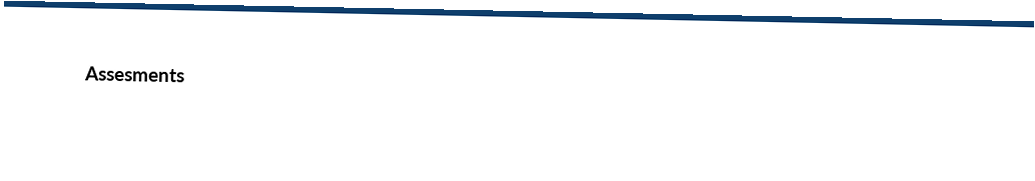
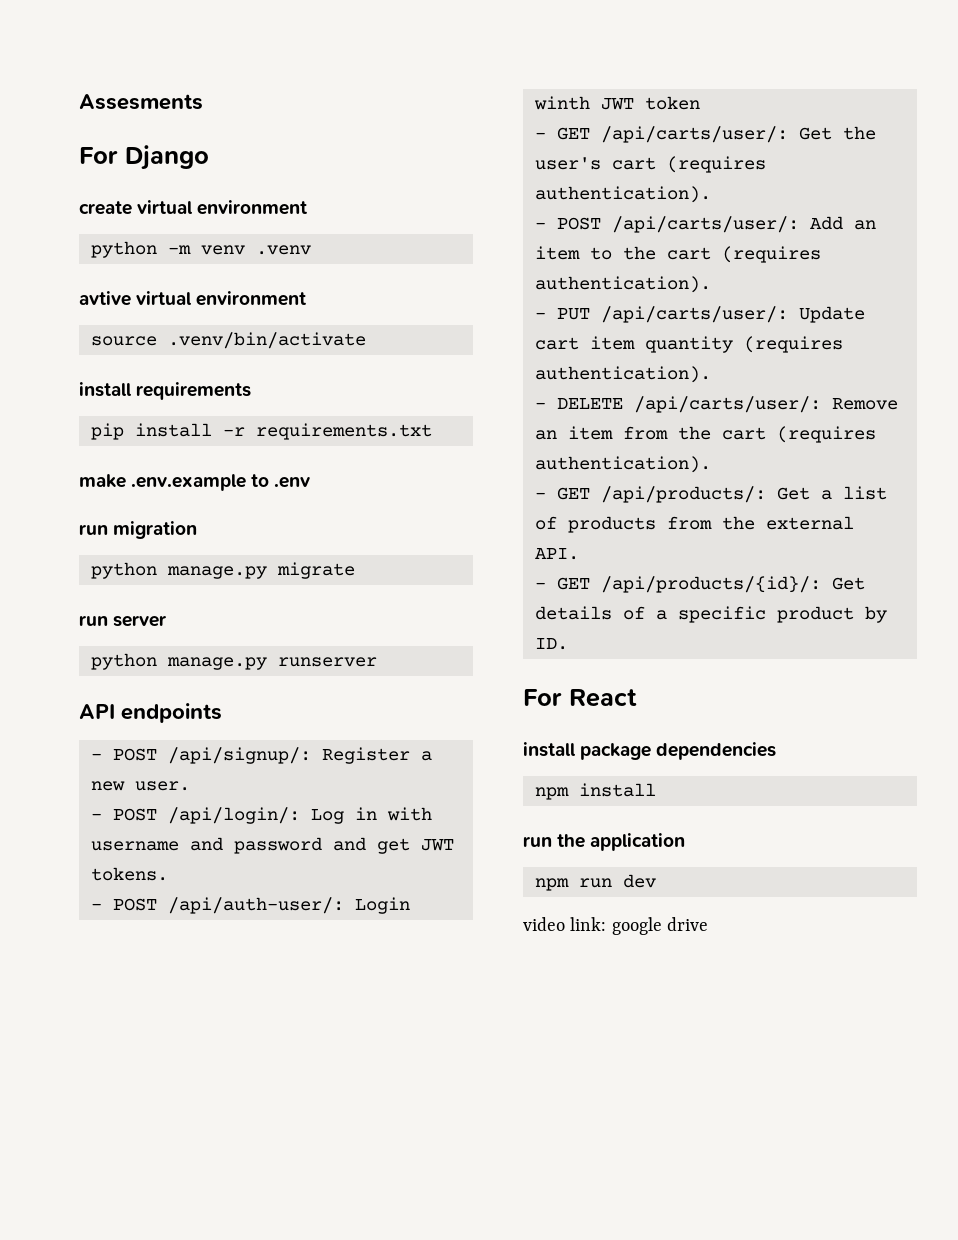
(185, 74) none -> [79,145,209,170] [79,200,308,215] [90,241,311,258] [79,291,307,306] [90,332,366,349] [79,382,252,400] [90,423,432,440] [79,474,311,491] [79,521,198,539] [90,562,355,579] [79,615,167,627] [90,653,377,670] [79,703,222,723] [90,747,432,764] [90,781,190,791] [90,807,432,824] [90,837,454,854] [90,867,168,881] [90,897,410,914] [533,96,700,110] [534,126,876,143] [534,156,766,173] [534,186,711,203] [534,216,876,233] [534,246,821,263] [534,276,711,293] [534,306,865,323] [534,336,843,353] [534,366,711,383] [534,396,898,413] [534,426,876,443] [534,456,711,473] [534,486,887,503] [534,516,854,533] [534,548,579,560] [534,576,865,593] [534,606,887,623] [534,638,568,650] [523,689,637,707] [523,742,777,760] [534,783,656,800] [523,833,686,851] [534,874,656,891] [523,917,708,935] // For Django // create virtual environment // python -m venv .venv // avtive virtual environment // source .venv/bin/activate // install requirements // pip install -r requirements.txt // make .env.example to .env // run migration // python manage.py migrate // run server // python manage.py runserver // API endpoints // - POST /api/signup/: Register a new user. // - POST /api/login/: Log in with username and password and get JWT tokens. // - POST /api/auth-user/: Login winth JWT token // - GET /api/carts/user/: Get the user's cart (requires authentication). // - POST /api/carts/user/: Add an item to the cart (requires authentication). // - PUT /api/carts/user/: Update cart item quantity (requires authentication). // - DELETE /api/carts/user/: Remove an item from the cart (requires authentication). // - GET /api/products/: Get a list of products from the external API. // - GET /api/products/{id}/: Get details of a specific product by ID. // For React // install package dependencies // npm install // run the application // npm run dev // video link: google drive

